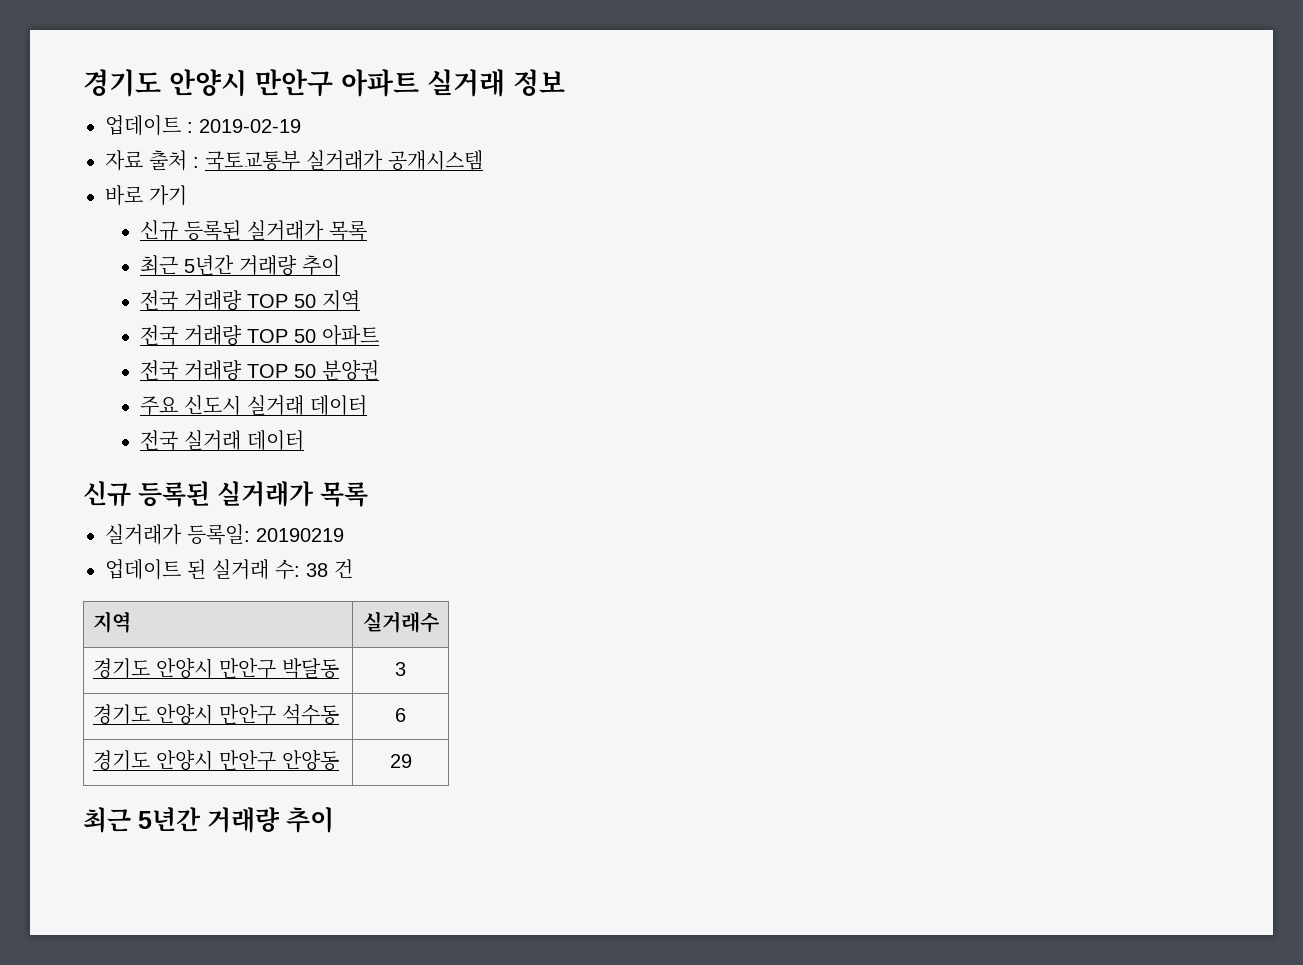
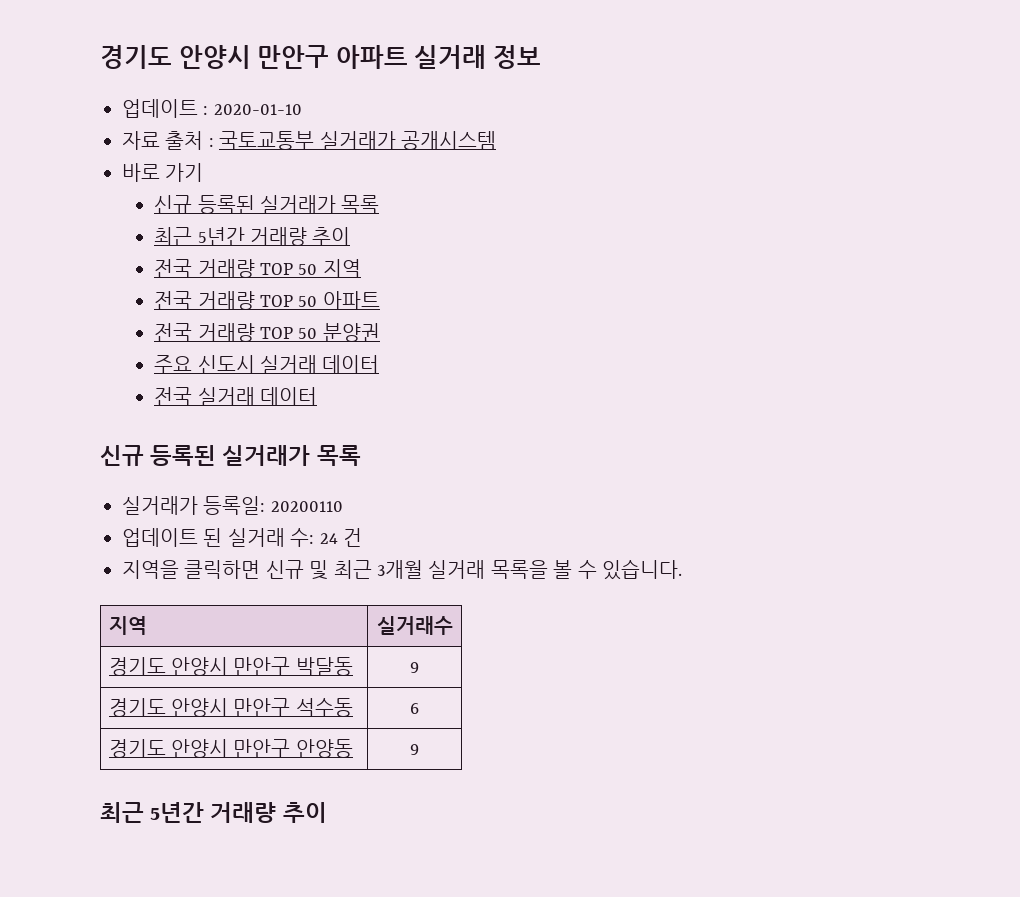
[199,119,301,133] 2019-02-19 -> [213,104,302,115] 2020-01-10
[256,528,344,542] 20190219 -> [270,501,343,512] 20200110
[306,563,328,577] 38 -> [319,533,338,544] 24
(353, 569) none -> [122,559,682,580] // 지역을 클릭하면 신규 및 최근 3개월 실거래 목록을 볼 수 있습니다.
[395,662,406,676] 3 -> [410,662,419,673] 9
[389,754,412,768] 29 -> [410,744,419,755] 9

